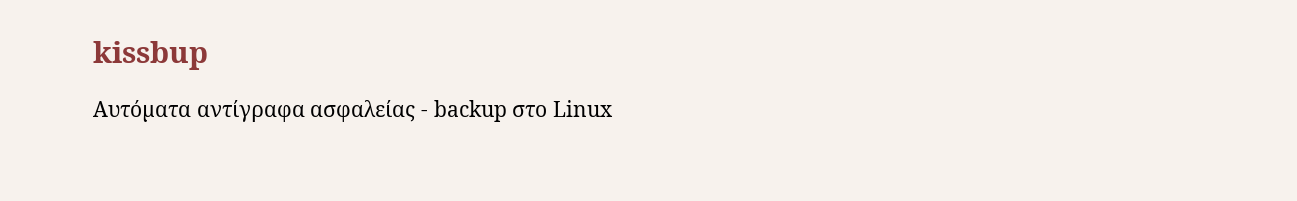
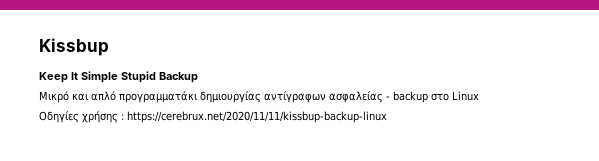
[93,41,208,70] [93,100,305,122] kissbup // Αυτόματα αντίγραφα -> [39,38,109,56] [39,71,198,83] [39,91,326,103] Kissbup // Keep It Simple Stupid Backup // Μικρό και απλό προγραμματάκι δημιουργίας αντίγραφων
(614, 108) none -> [39,111,387,123] // Οδηγίες χρήσης : https://cerebrux.net/2020/11/11/kissbup-backup-linux

